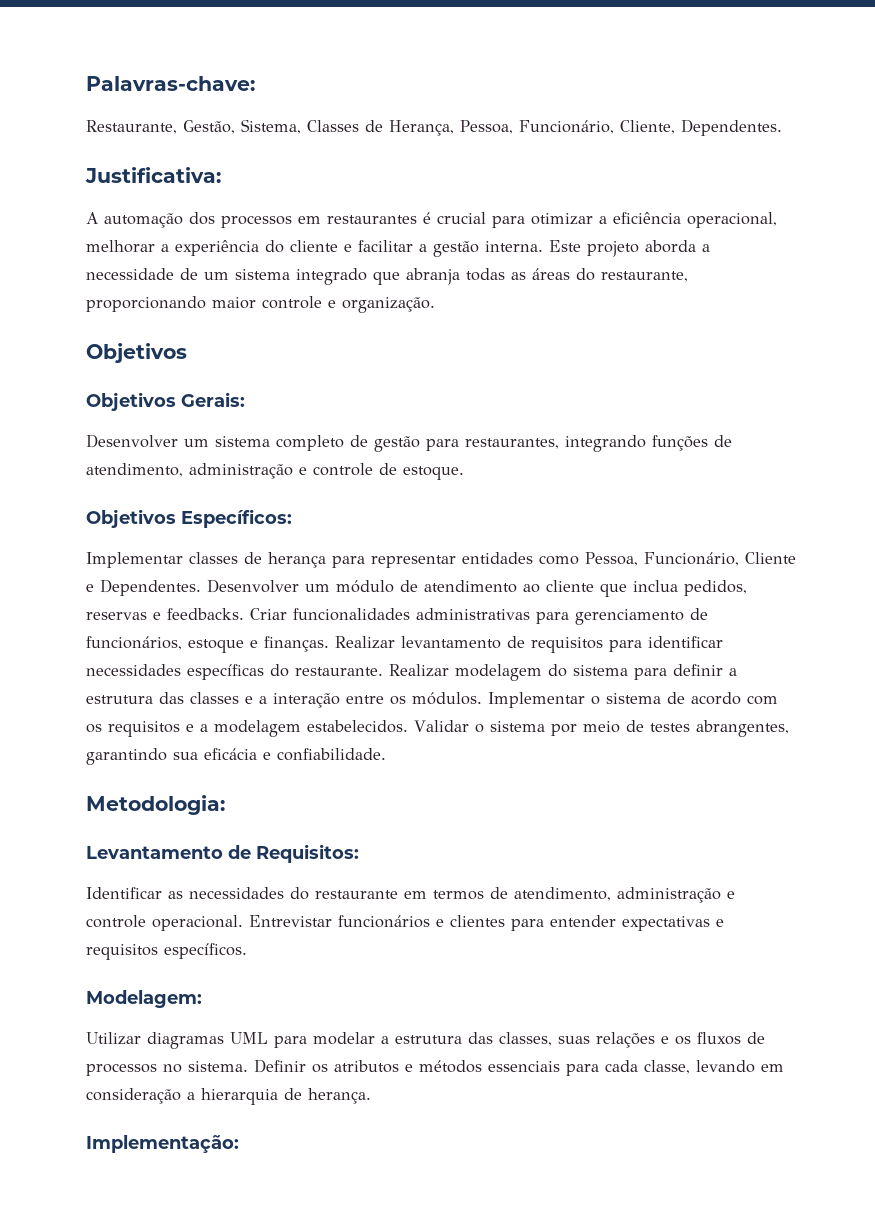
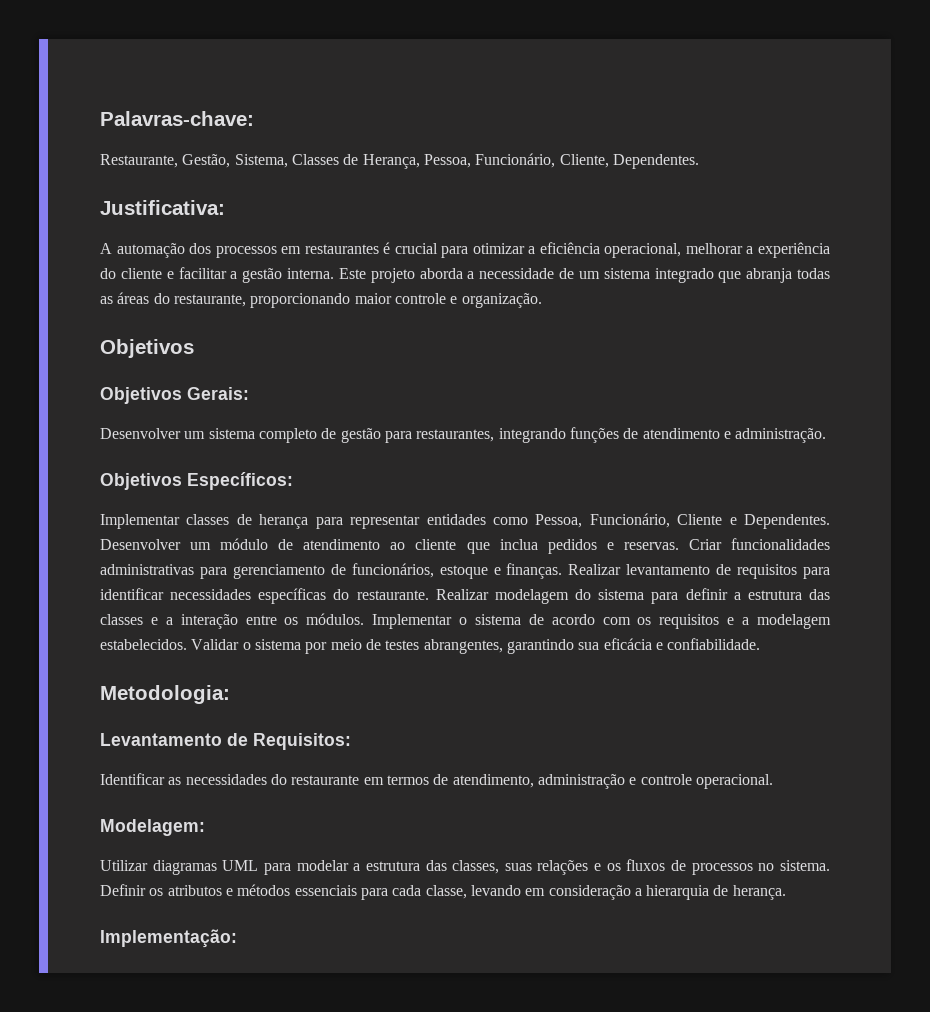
[86,463,464,480] atendimento, administração e controle de estoque. -> [642,428,827,443] atendimento e administração.
[684,580,747,596] [86,608,244,620] pedidos, reservas e feedbacks. -> [547,539,679,554] pedidos e reservas.
[249,915,724,931] [86,943,247,960] Entrevistar funcionários e clientes para entender expectativas e requisitos específicos. -> (773, 781) none

